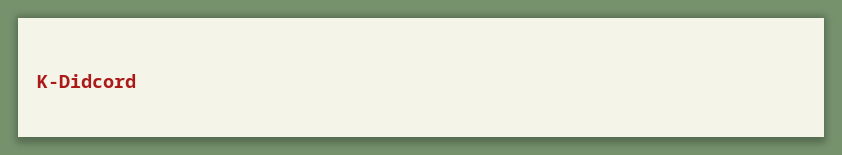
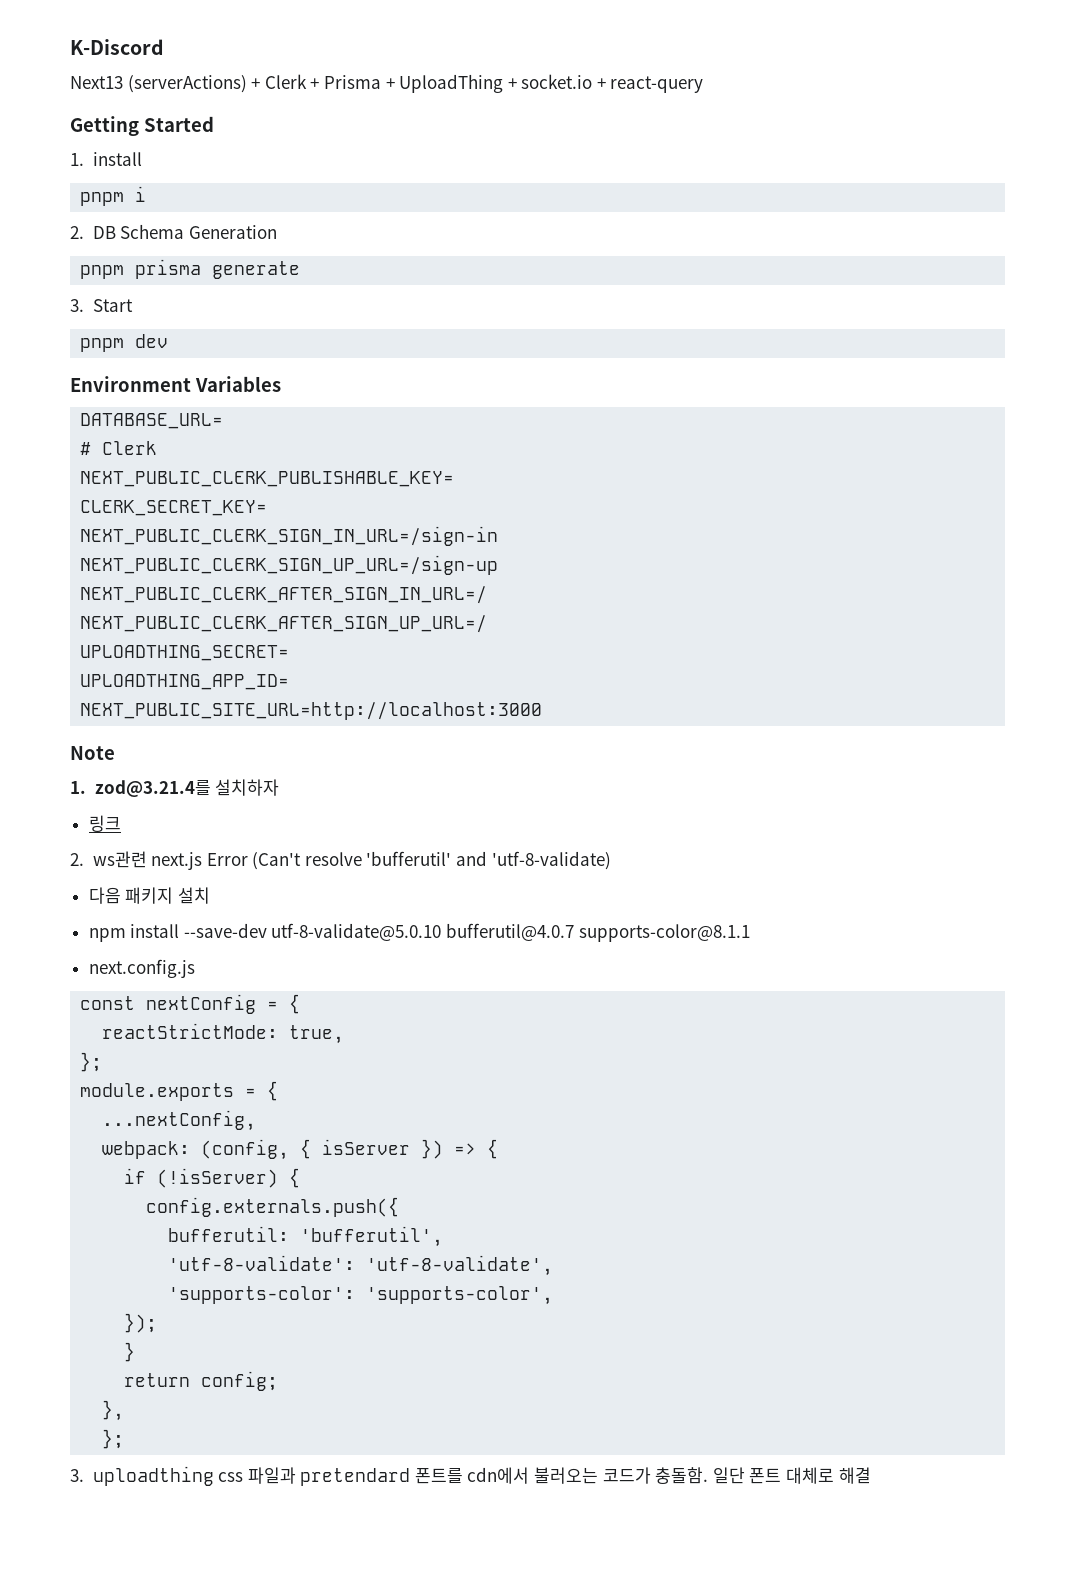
[37,74,136,88] K-Didcord -> [70,39,164,55] [70,74,704,93] [70,116,214,136] [70,152,142,166] [80,186,147,206] [70,224,277,239] [80,259,301,279] [70,299,133,312] [80,334,169,352] [70,376,281,392] [80,413,224,429] [80,441,158,455] [80,471,455,487] [80,500,268,516] [80,526,499,546] [80,555,499,575] [80,586,488,604] [80,615,488,633] [80,645,290,661] [80,674,290,690] [80,702,543,720] [70,746,115,760] [70,779,280,797] [88,815,121,832] [70,851,611,870] [88,887,210,904] [88,923,750,942] [88,959,195,978] [80,994,301,1014] [102,1023,345,1044] [80,1052,103,1072] [80,1081,279,1101] [102,1110,257,1131] [102,1139,499,1160] [124,1168,301,1188] [146,1197,400,1217] [168,1226,444,1247] [168,1255,554,1276] [168,1286,554,1305] [124,1313,158,1333] [124,1342,136,1362] [124,1371,279,1391] [102,1400,125,1421] [102,1429,125,1449] [70,1466,871,1486] K-Discord // Next13 (serverActions) + Clerk + Prisma + UploadThing + socket.io + react-query // Getting Started // 1. install // pnpm i // 2. DB Schema Generation // pnpm prisma generate // 3. Start // pnpm dev // Environment Variables // DATABASE_URL= // # Clerk // NEXT_PUBLIC_CLERK_PUBLISHABLE_KEY= // CLERK_SECRET_KEY= // NEXT_PUBLIC_CLERK_SIGN_IN_URL=/sign-in // NEXT_PUBLIC_CLERK_SIGN_UP_URL=/sign-up // NEXT_PUBLIC_CLERK_AFTER_SIGN_IN_URL=/ // NEXT_PUBLIC_CLERK_AFTER_SIGN_UP_URL=/ // UPLOADTHING_SECRET= // UPLOADTHING_APP_ID= // NEXT_PUBLIC_SITE_URL=http://localhost:3000 // Note // 1. zod@3.21.4를 설치하자 // 링크 // 2. ws관련 next.js Error (Can't resolve 'bufferutil' and 'utf-8-validate) // 다음 패키지 설치 // npm install --save-dev utf-8-validate@5.0.10 bufferutil@4.0.7 supports-color@8.1.1 // next.config.js // const nextConfig = { // reactStrictMode: true, // }; // module.exports = { // ...nextConfig, // webpack: (config, { isServer }) => { // if (!isServer) { // config.externals.push({ // bufferutil: 'bufferutil', // 'utf-8-validate': 'utf-8-validate', // 'supports-color': 'supports-color', // }); // } // return config; // }, // }; // 3. uploadthing css 파일과 pretendard 폰트를 cdn에서 불러오는 코드가 충돌함. 일단 폰트 대체로 해결

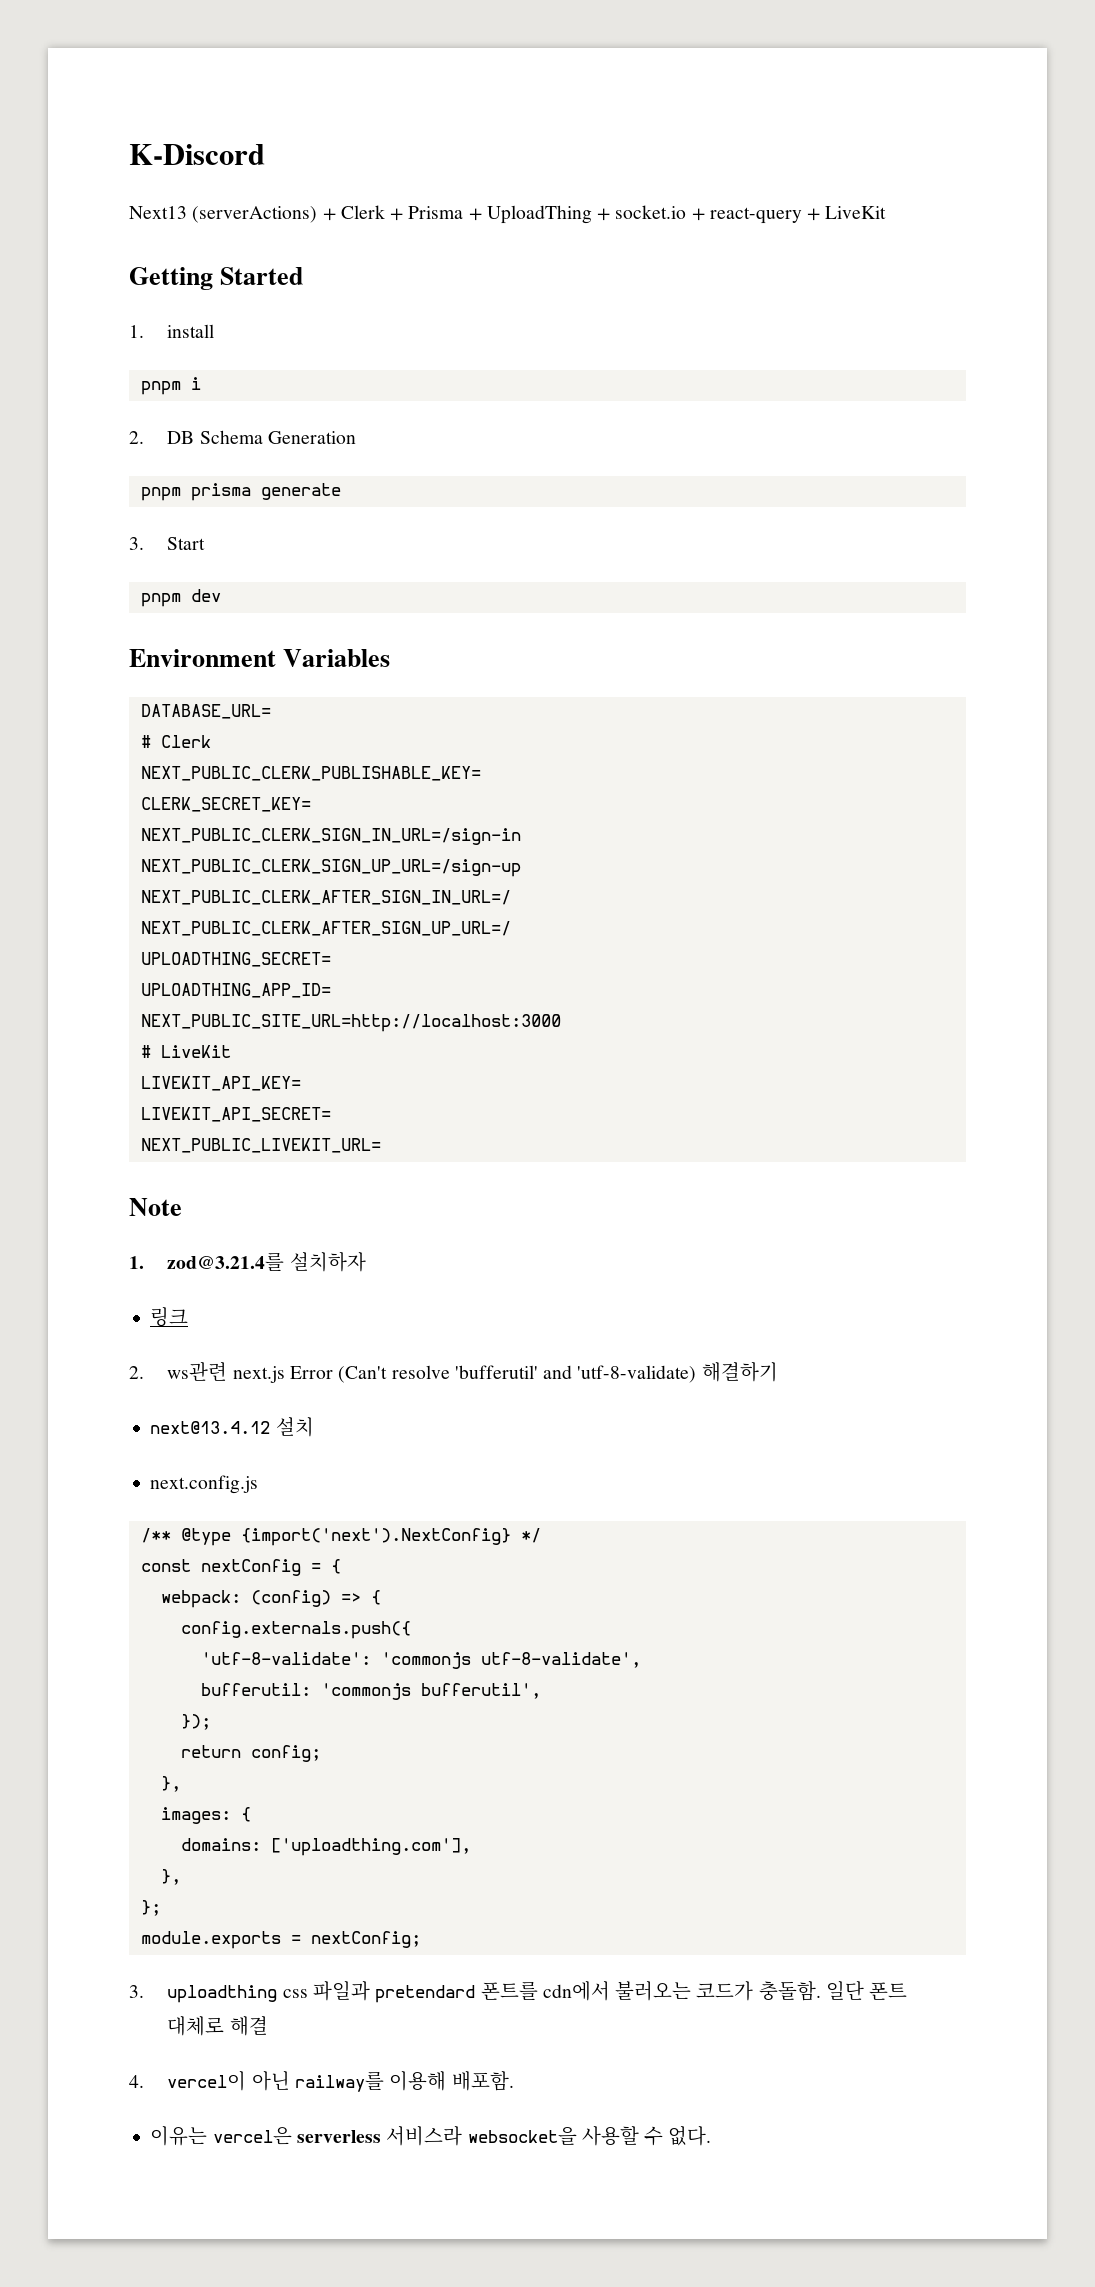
(704, 84) none -> [807,206,887,221] + LiveKit
(543, 711) none -> [140,1045,231,1058] [140,1076,301,1091] [140,1107,331,1122] [140,1138,381,1153] // # LiveKit // LIVEKIT_API_KEY= // LIVEKIT_API_SECRET= // NEXT_PUBLIC_LIVEKIT_URL=
[88,887,174,904] // 다음 패키지 -> [701,1362,778,1382] [150,1421,271,1434] 해결하기 // next@13.4.12
[88,923,750,942] [88,959,195,978] [80,994,301,1014] [102,1023,345,1044] [80,1052,103,1072] [80,1081,279,1101] [102,1110,257,1131] [102,1139,499,1160] [124,1168,301,1188] [146,1197,400,1217] [168,1226,444,1247] [168,1255,554,1276] [168,1286,554,1305] npm install --save-dev utf-8-validate@5.0.10 bufferutil@4.0.7 supports-color@8.1.1 // next.config.js // const nextConfig = { // reactStrictMode: true, // }; // module.exports = { // ...nextConfig, // webpack: (config, { isServer }) => { // if (!isServer) { // config.externals.push({ // bufferutil: 'bufferutil', // 'utf-8-validate': 'utf-8-validate', // 'supports-color': 'supports-color', -> [150,1475,259,1494] [140,1528,541,1546] [140,1559,341,1576] [160,1590,381,1608] [180,1621,411,1639] [200,1652,641,1669] [200,1683,541,1700] next.config.js // /** @type {import('next').NextConfig} */ // const nextConfig = { // webpack: (config) => { // config.externals.push({ // 'utf-8-validate': 'commonjs utf-8-validate', // bufferutil: 'commonjs bufferutil',
[124,1342,136,1362] // } -> (211, 1722) none
[102,1429,125,1449] }; -> [160,1807,251,1824] [180,1838,471,1856] [160,1869,181,1885] [140,1900,161,1916] [140,1931,421,1949] images: { // domains: ['uploadthing.com'], // }, // }; // module.exports = nextConfig;
(871, 1475) none -> [129,2071,514,2092] [150,2126,712,2146] // 4. vercel이 아닌 railway를 이용해 배포함. // 이유는 vercel은 serverless 서비스라 websocket을 사용할 수 없다.

